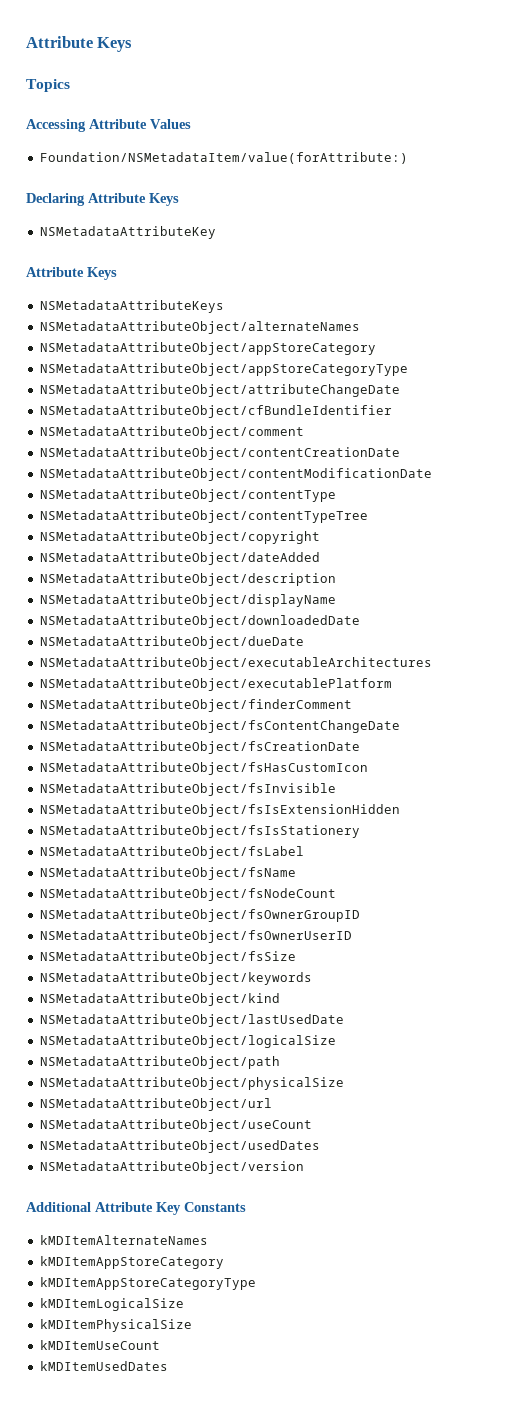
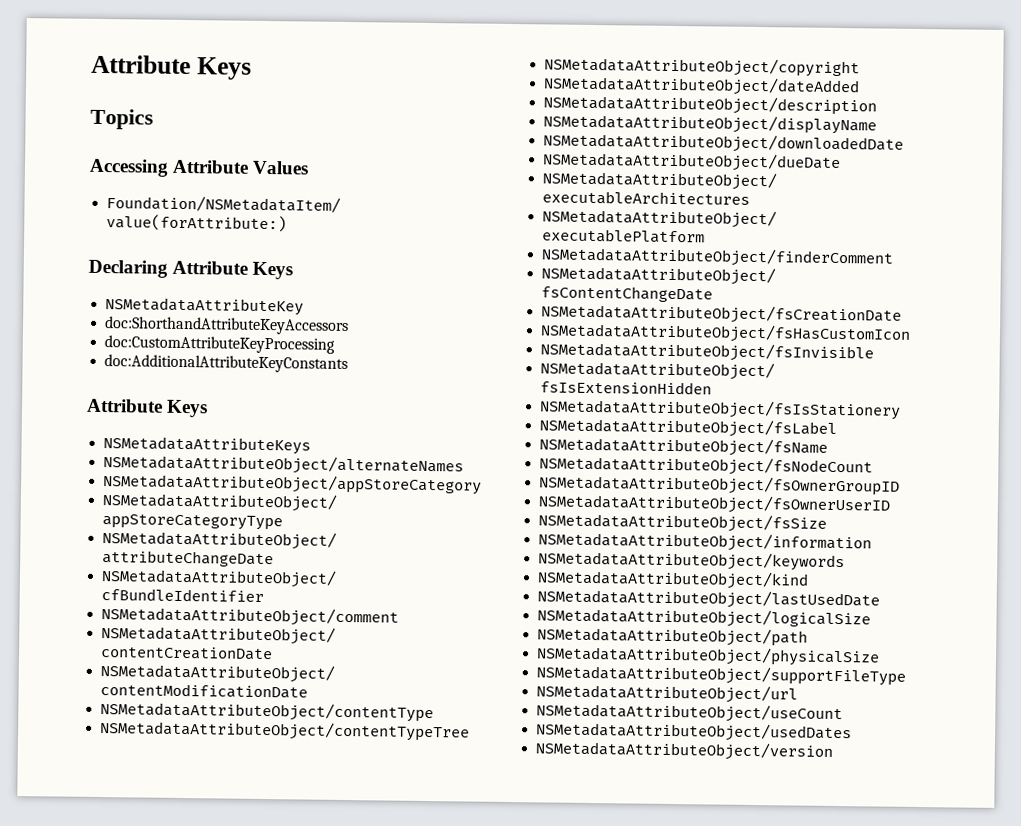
(216, 232) none -> [104,316,350,336] [104,335,336,354] [104,354,349,374] // doc:ShorthandAttributeKeyAccessors // doc:CustomAttributeKeyProcessing // doc:AdditionalAttributeKeyConstants
(296, 957) none -> [538,531,873,553] // NSMetadataAttributeObject/information
(344, 1083) none -> [536,664,907,686] // NSMetadataAttributeObject/supportFileType
[26,1202,246,1215] [39,1235,208,1245] [39,1256,224,1269] [39,1277,256,1290] [39,1298,184,1311] [39,1319,192,1332] [39,1340,160,1350] [39,1361,168,1371] // Additional Attribute Key Constants // kMDItemAlternateNames // kMDItemAppStoreCategory // kMDItemAppStoreCategoryType // kMDItemLogicalSize // kMDItemPhysicalSize // kMDItemUseCount // kMDItemUsedDates -> (834, 750) none

